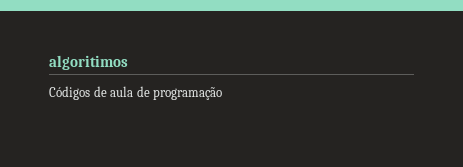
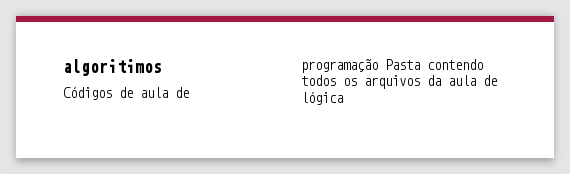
(223, 93) none -> [385,59,483,70] [301,75,497,89] [301,91,343,105] Pasta contendo todos os arquivos da aula de lógica

